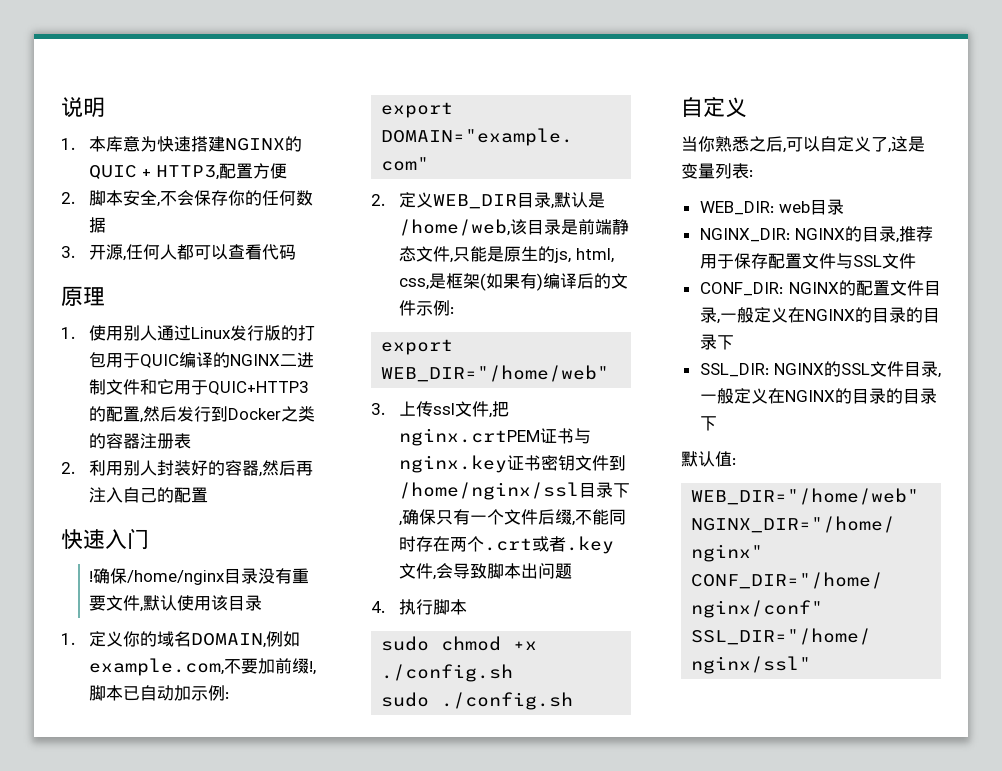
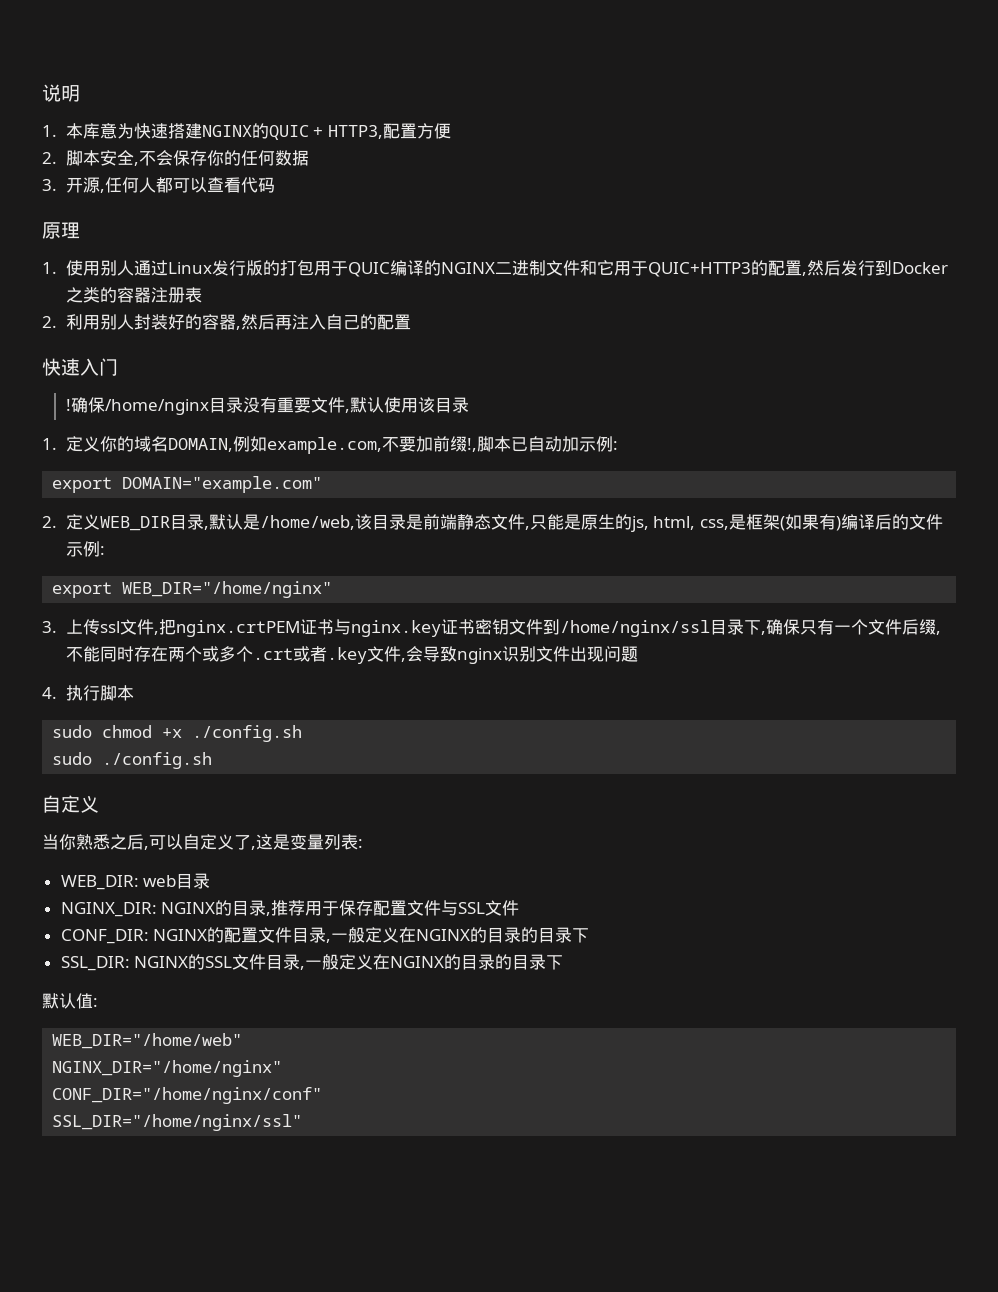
[381,365,610,382] WEB_DIR="/home/web" -> [122,581,333,598] WEB_DIR="/home/nginx"
(485, 544) none -> [201,646,253,662] 或多个
[487,563,539,579] 脚本出 -> [456,646,604,664] nginx识别文件出现

